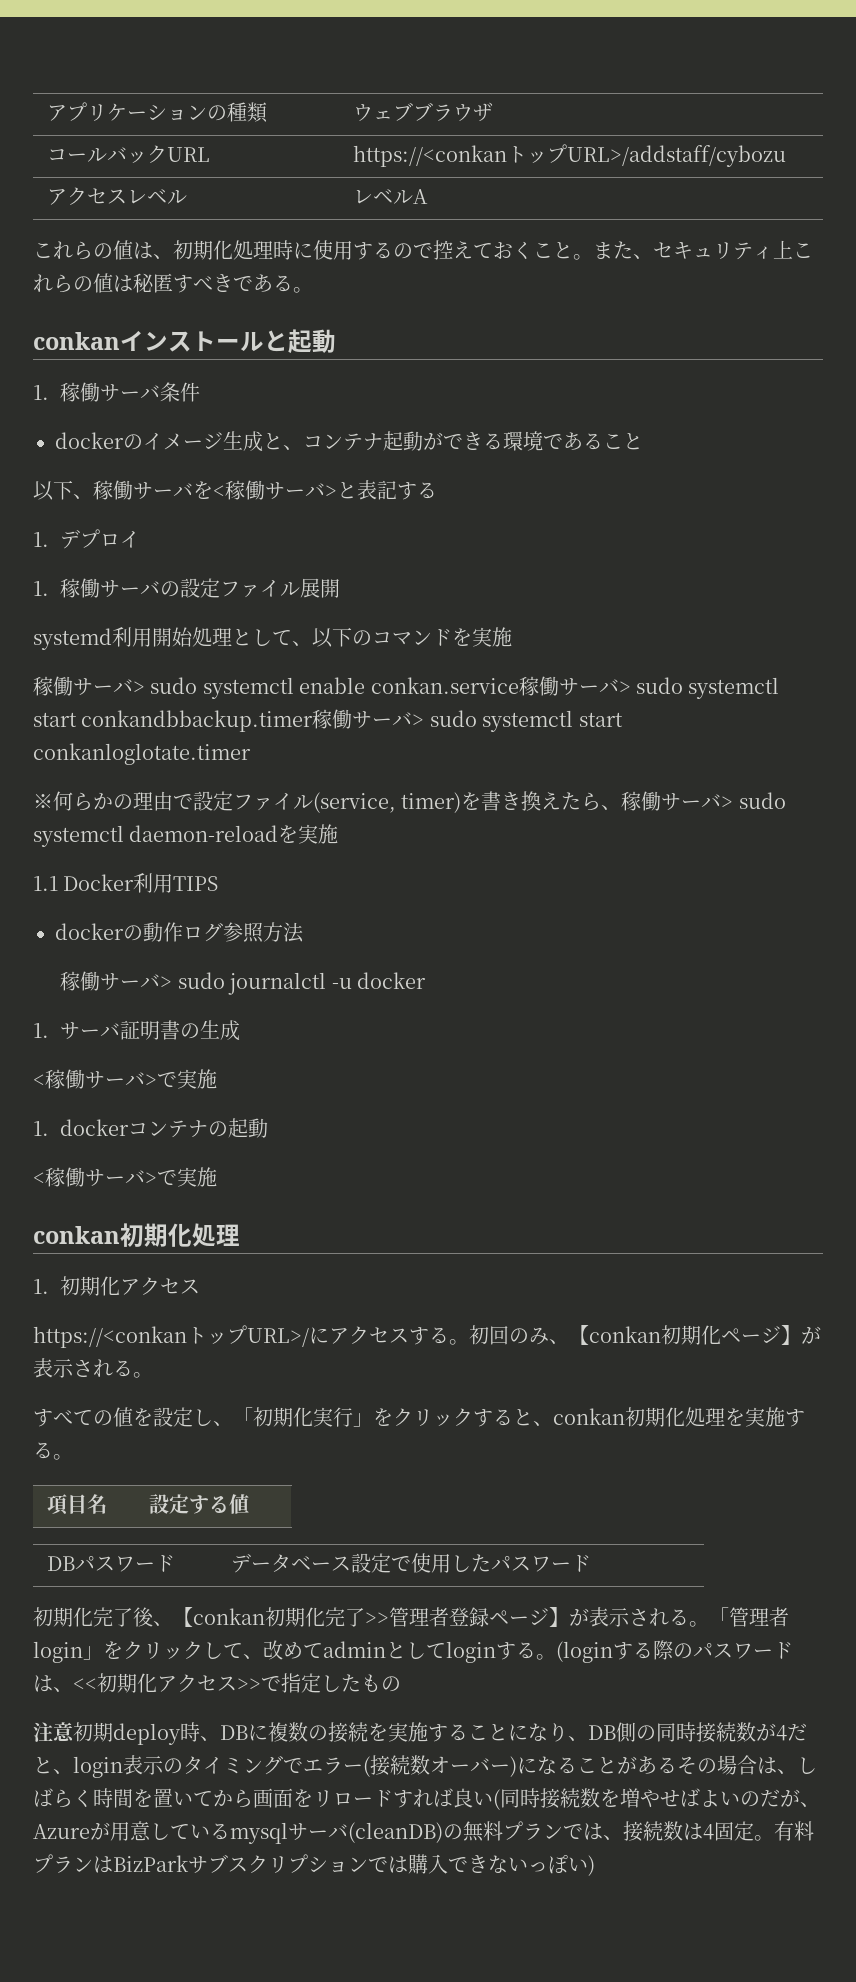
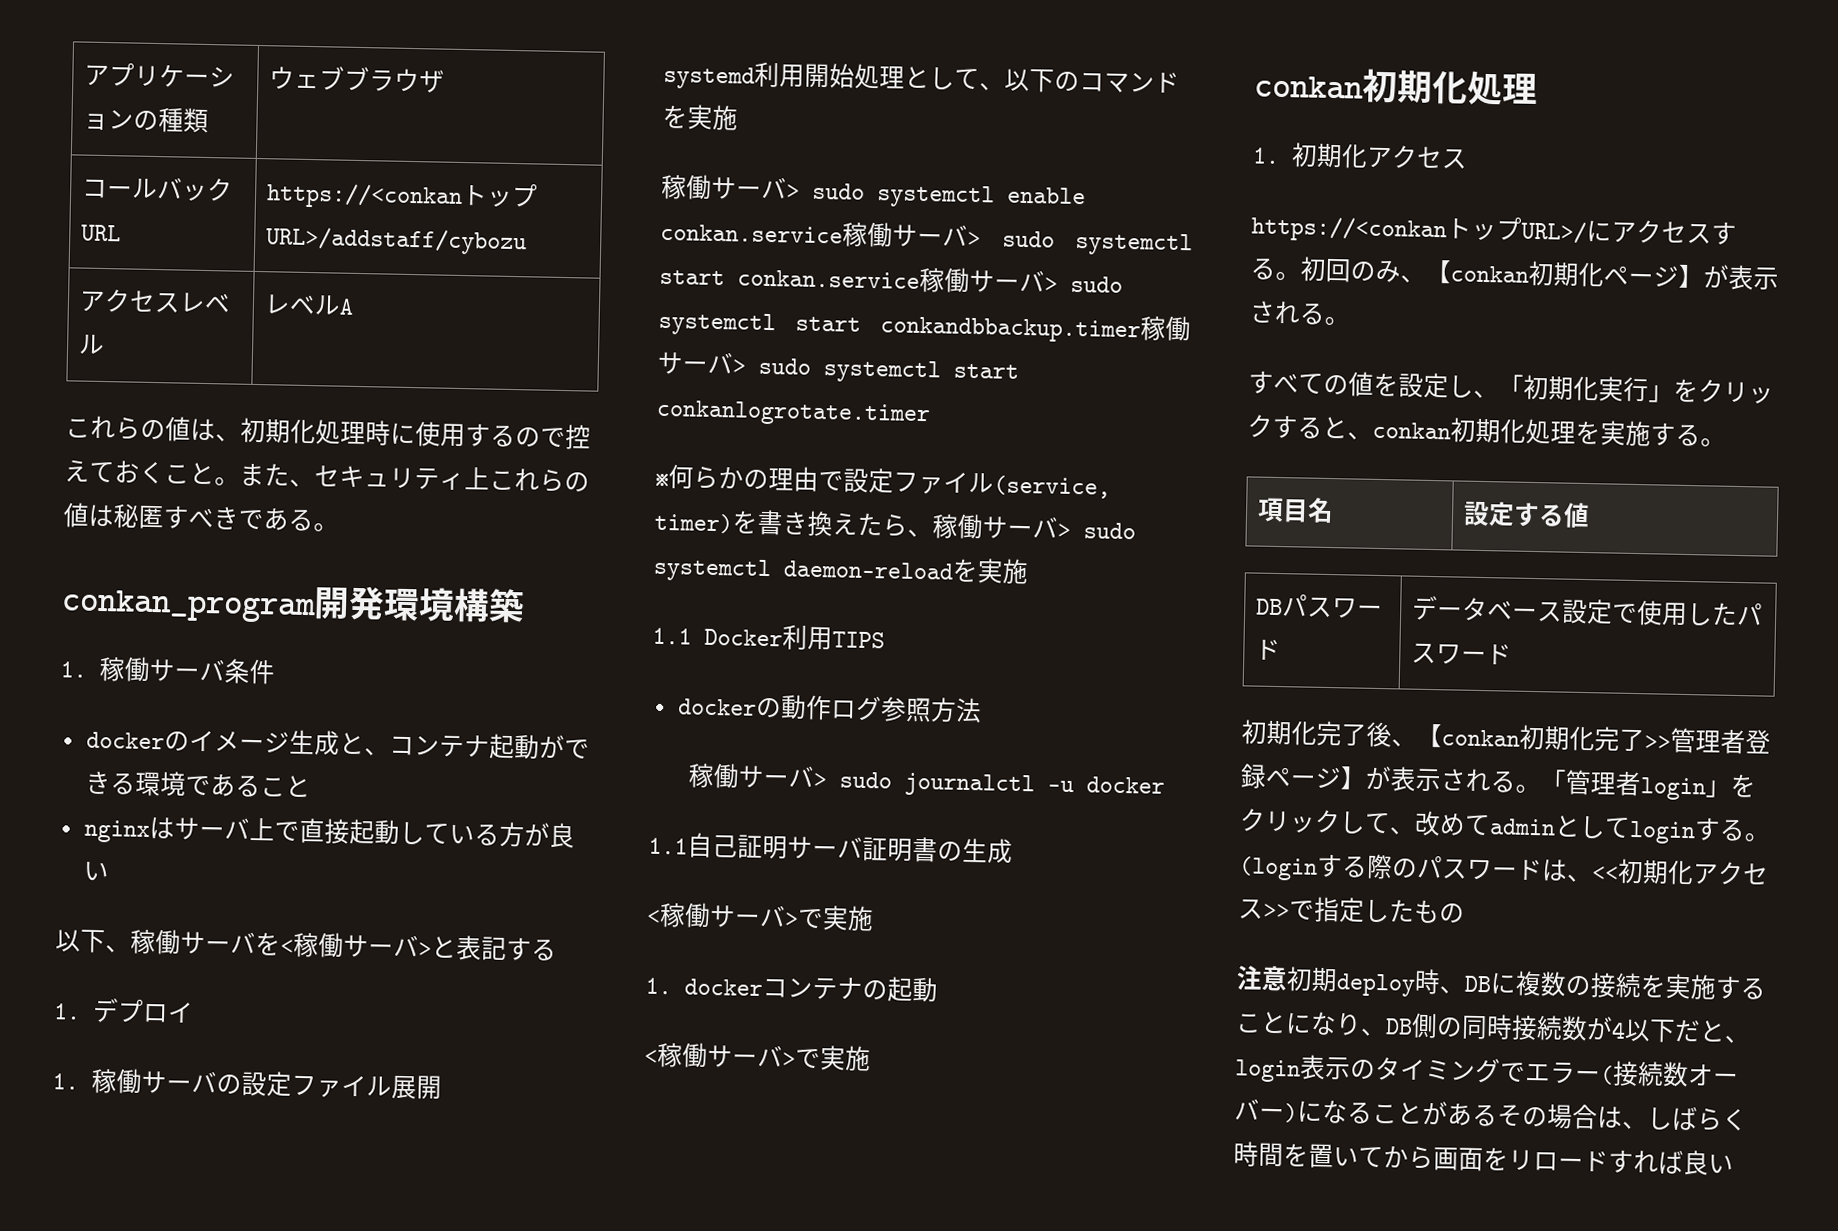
[33,329,336,354] conkanインストールと起動 -> [61,585,525,624] conkan_program開発環境構築
(643, 441) none -> [83,816,575,849] [82,861,110,882] // nginxはサーバ上で直接起動している方が良い
(77, 719) none -> [737,266,1123,293] [658,311,861,337] conkan.service稼働サーバ> sudo systemctl start
[33,743,251,765] conkanloglotate.timer -> [656,399,931,428] conkanlogrotate.timer
[33,1023,49,1038] 1. -> [648,832,788,860] 1.1自己証明
(787, 1733) none -> [1624,1018,1676,1043] 以下
[493,1788,820,1810] [33,1821,814,1844] [33,1854,595,1876] (同時接続数を増やせばよいのだが、Azureが用意しているmysqlサーバ(cleanDB)の無料プランでは、接続数は4固定。有料プランはBizParkサブスクリプションでは購入できないっぽい) -> (1734, 1164) none

